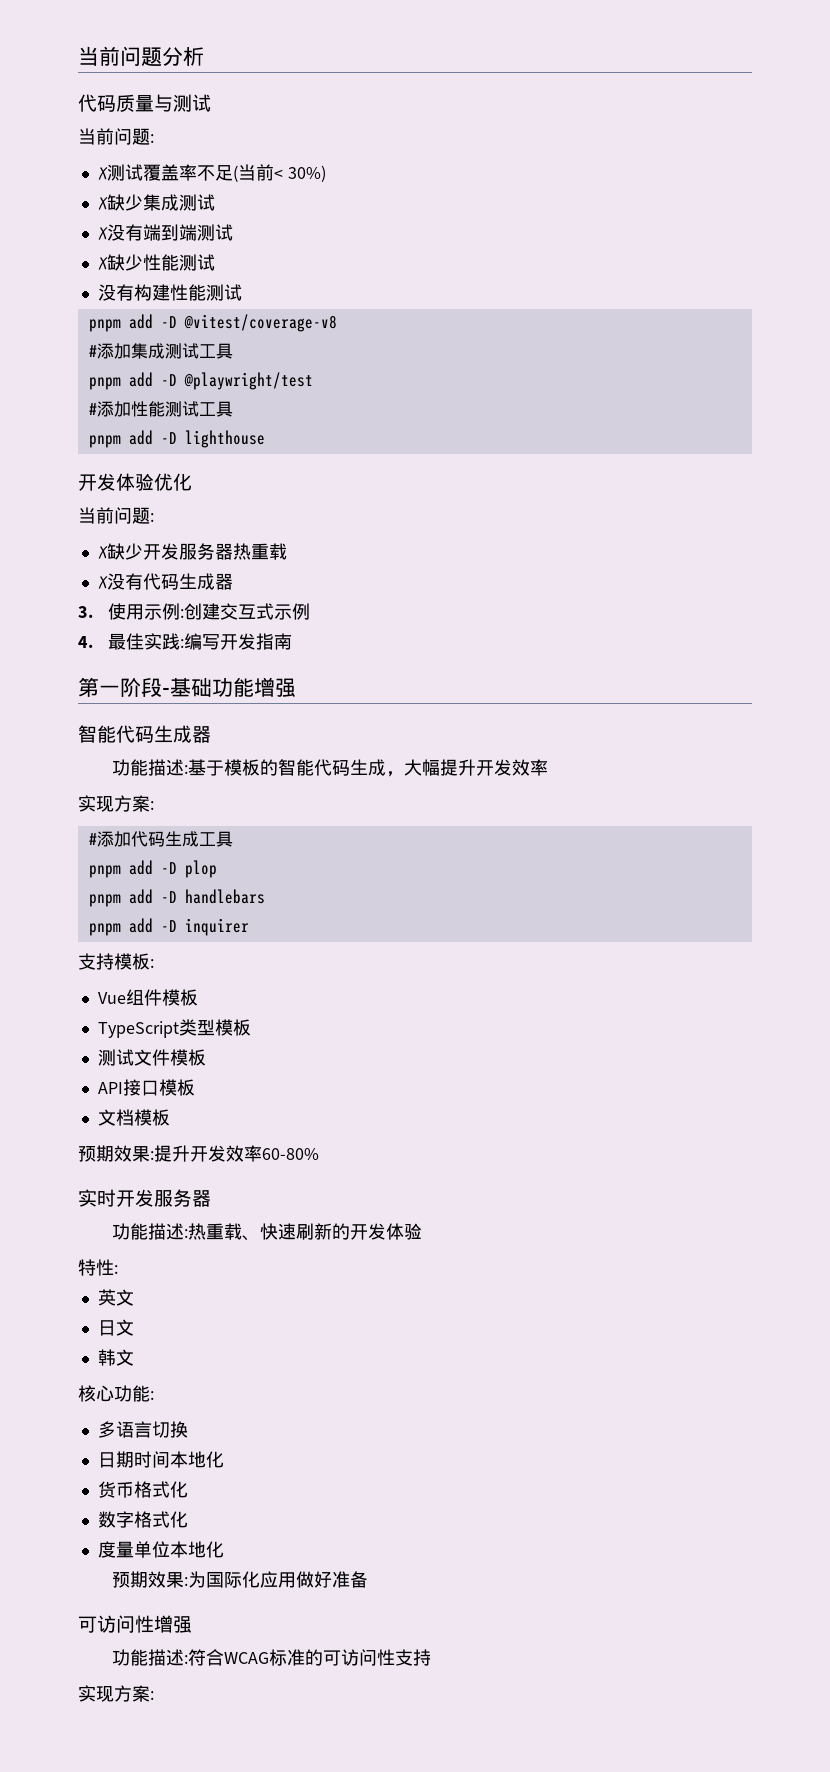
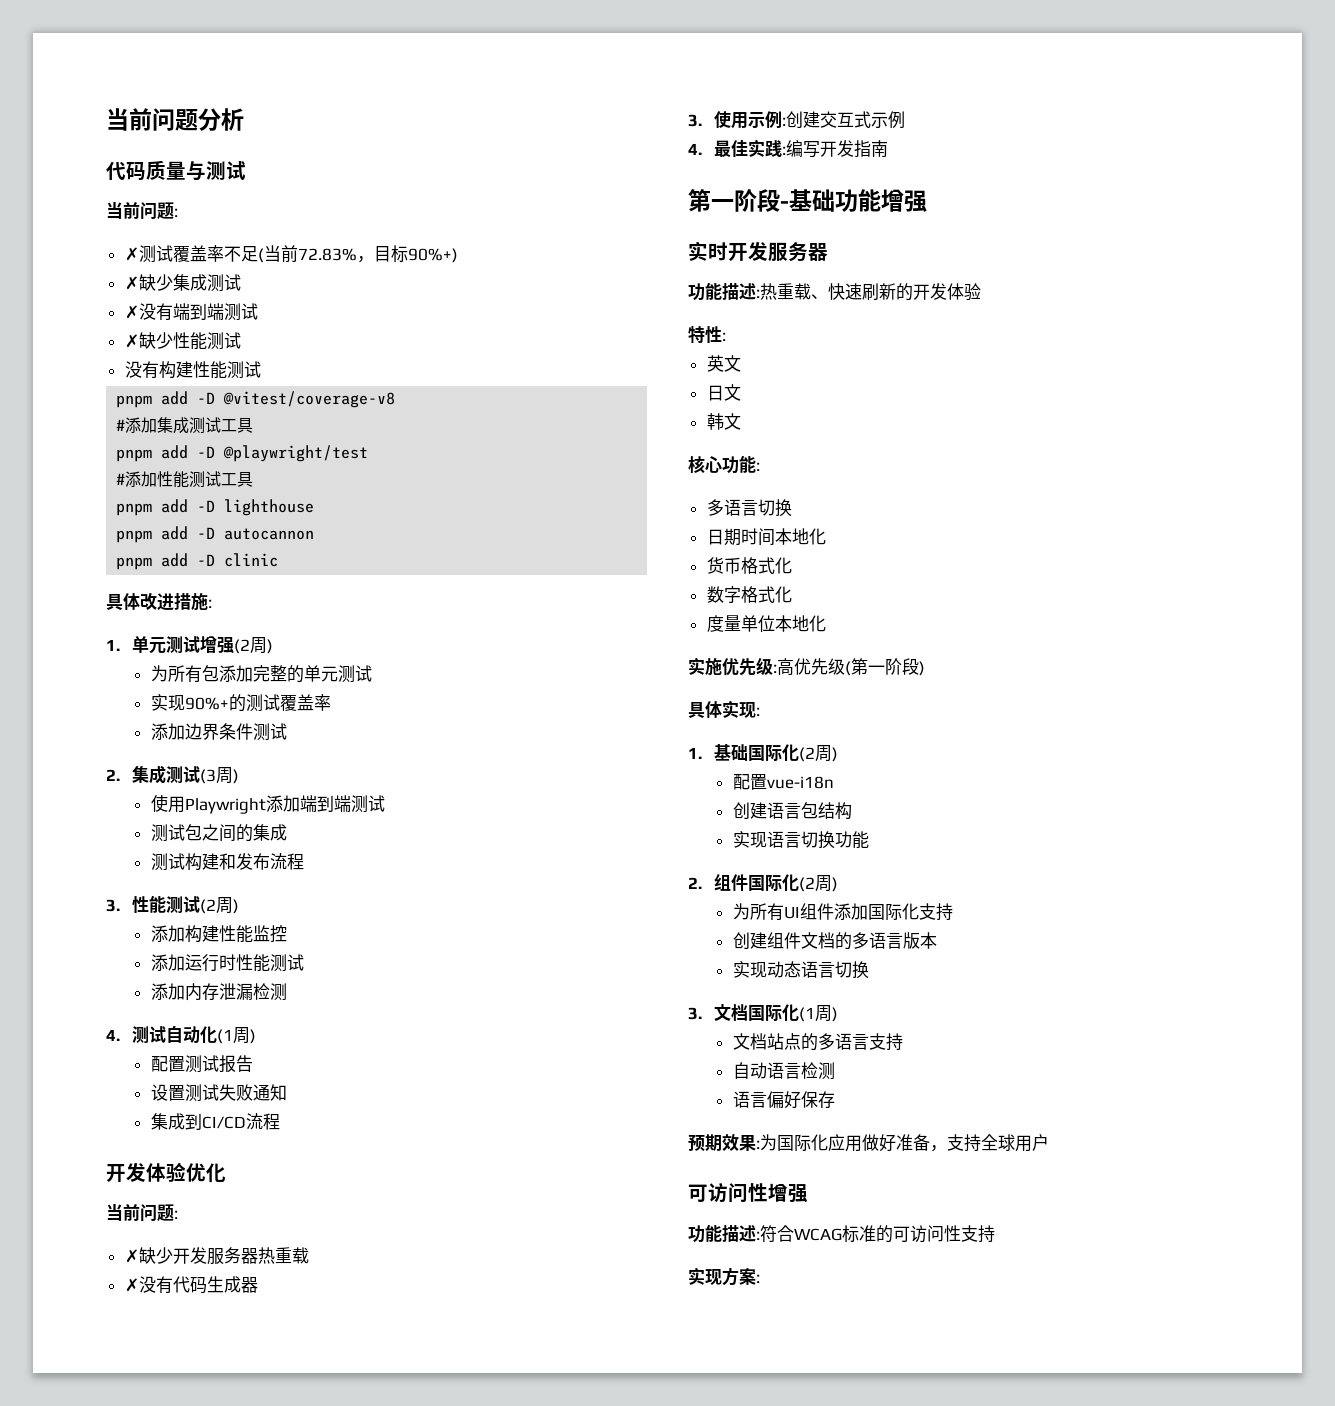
[273,165,326,182] < 30%) -> [297,245,458,263] 72.83%，目标90%+)
(265, 439) none -> [116,526,315,543] [116,553,279,570] [106,592,212,611] [106,636,273,654] [150,665,372,683] [150,694,331,712] [150,723,287,741] [106,765,239,784] [150,794,385,814] [150,824,287,842] [150,853,304,871] [106,895,239,914] [150,925,287,943] [150,954,304,972] [150,983,287,1001] [106,1025,256,1044] [150,1055,253,1073] [150,1084,287,1102] [150,1113,280,1130] // pnpm add -D autocannon // pnpm add -D clinic // 具体改进措施: // 1.单元测试增强(2周) // 为所有包添加完整的单元测试 // 实现90%+的测试覆盖率 // 添加边界条件测试 // 2.集成测试(3周) // 使用Playwright添加端到端测试 // 测试包之间的集成 // 测试构建和发布流程 // 3.性能测试(2周) // 添加构建性能监控 // 添加运行时性能测试 // 添加内存泄漏检测 // 4.测试自动化(1周) // 配置测试报告 // 设置测试失败通知 // 集成到CI/CD流程
[78,725,211,743] [111,759,548,777] [78,795,154,812] [88,831,233,847] [88,860,217,878] [88,889,265,907] [88,918,249,936] [78,953,154,970] [97,989,198,1006] [97,1019,251,1038] [97,1049,206,1066] [97,1079,195,1096] [97,1109,170,1126] [78,1145,319,1162] // 智能代码生成器 // 功能描述:基于模板的智能代码生成，大幅提升开发效率 // 实现方案: // #添加代码生成工具 // pnpm add -D plop // pnpm add -D handlebars // pnpm add -D inquirer // 支持模板: // Vue组件模板 // TypeScript类型模板 // 测试文件模板 // API接口模板 // 文档模板 // 预期效果:提升开发效率60-80% -> (927, 201) none
(224, 1549) none -> [688,657,925,676] [688,700,760,718] [688,744,838,762] [732,774,834,790] [732,802,852,820] [732,831,869,849] [688,874,838,892] [732,903,953,921] [732,932,937,950] [732,961,869,979] [688,1004,838,1022] [732,1033,903,1051] [732,1062,835,1080] [732,1091,835,1109] // 实施优先级:高优先级(第一阶段) // 具体实现: // 1.基础国际化(2周) // 配置vue-i18n // 创建语言包结构 // 实现语言切换功能 // 2.组件国际化(2周) // 为所有UI组件添加国际化支持 // 创建组件文档的多语言版本 // 实现动态语言切换 // 3.文档国际化(1周) // 文档站点的多语言支持 // 自动语言检测 // 语言偏好保存
(368, 1579) none -> [930,1134,1049,1152] ，支持全球用户

